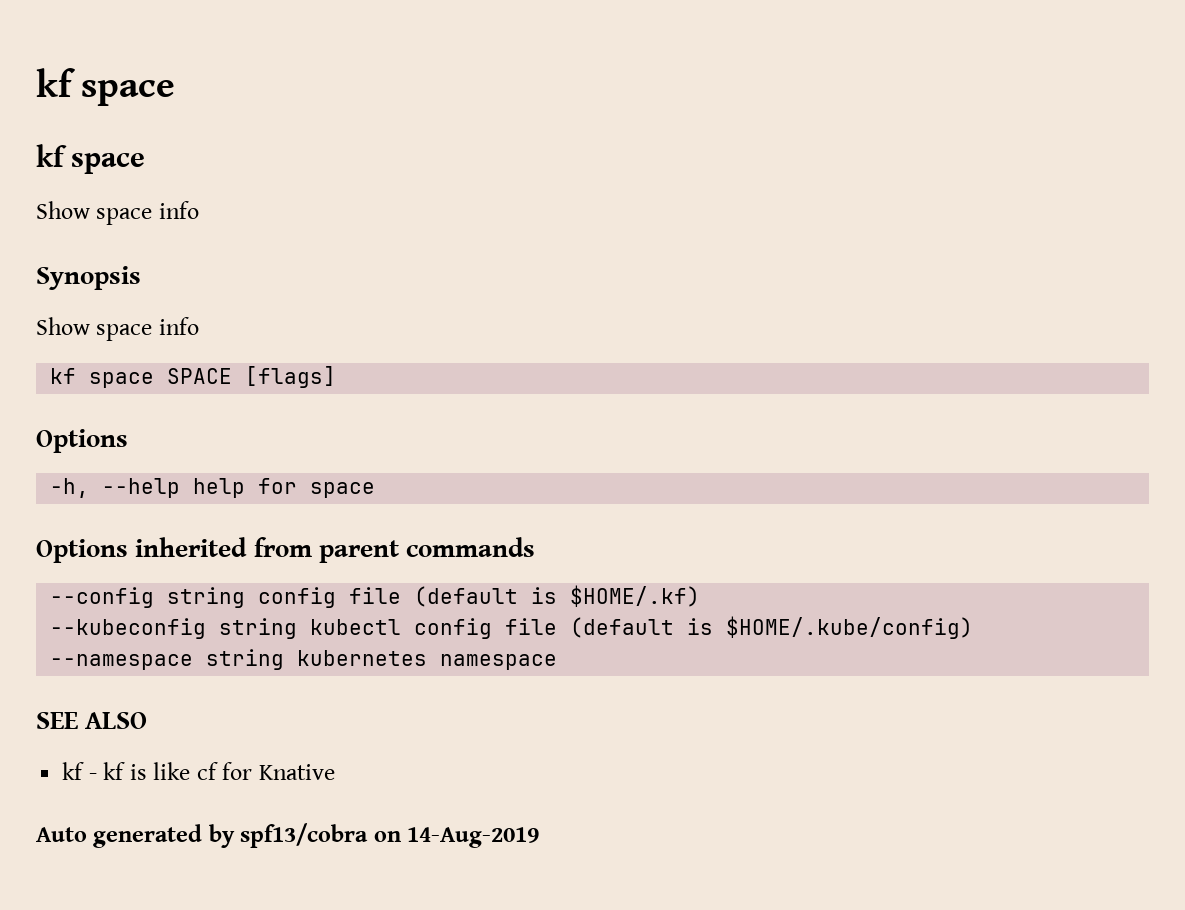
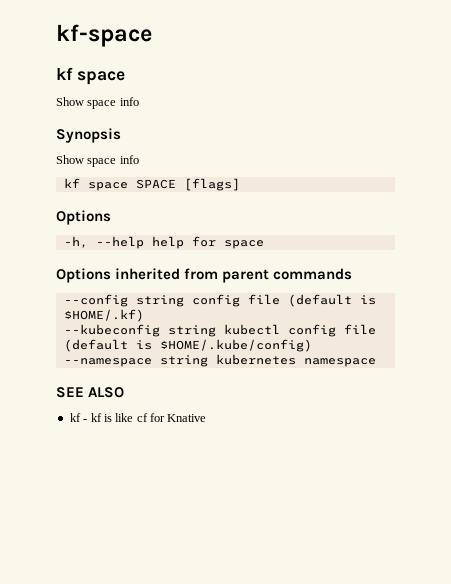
[36,68,176,106] kf space -> [56,24,152,47] kf-space
[36,823,540,848] // Auto generated by spf13/cobra on 14-Aug-2019 -> (207, 418) none

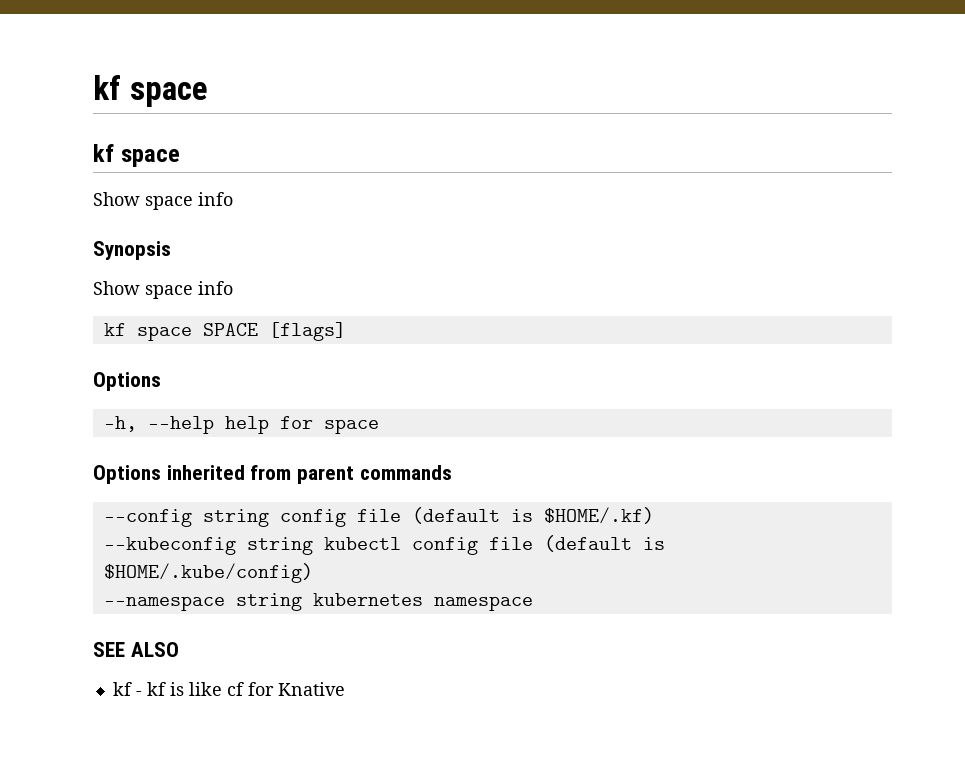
[56,24,152,47] kf-space -> [93,75,208,107] kf space

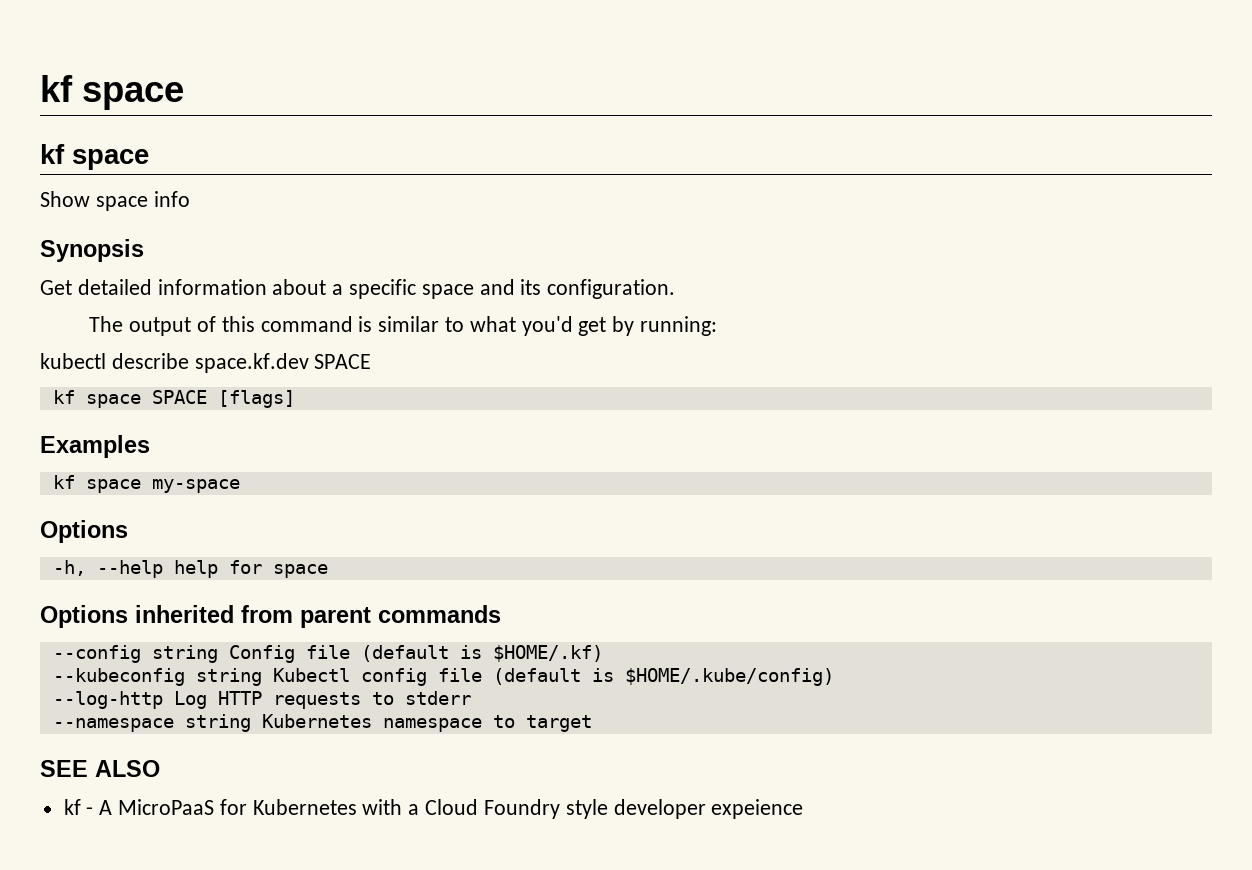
[93,281,233,299] Show space info -> [40,279,676,299] [89,316,718,336] [40,353,372,373] Get detailed information about a specific space and its configuration. // The output of this command is similar to what you'd get by running: // kubectl describe space.kf.dev SPACE
(346, 331) none -> [40,435,150,458] [52,475,240,493] // Examples // kf space my-space
[279,509,346,527] config -> [228,645,295,663] Config
[323,537,401,550] kubectl -> [272,668,350,682] Kubectl
(313, 573) none -> [52,691,471,709] // --log-http Log HTTP requests to stderr
[312,593,423,606] kubernetes -> [261,714,372,728] Kubernetes
(533, 603) none -> [492,715,592,732] to target
[146,682,345,696] kf is like cf for Knative -> [99,799,804,819] A MicroPaaS for Kubernetes with a Cloud Foundry style developer expeience

